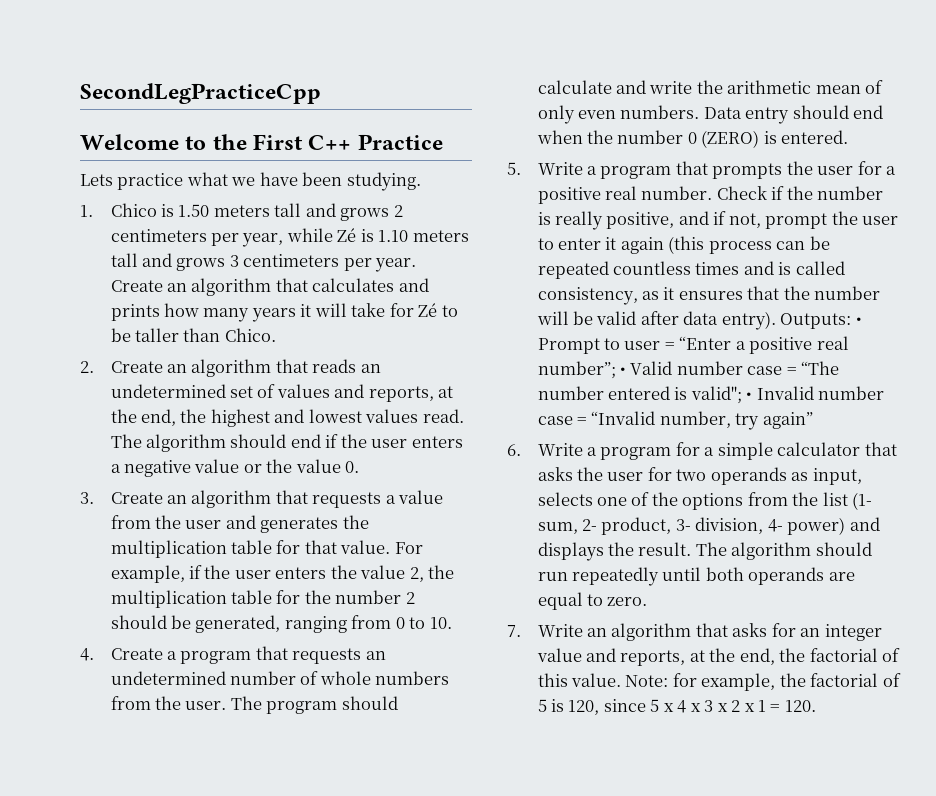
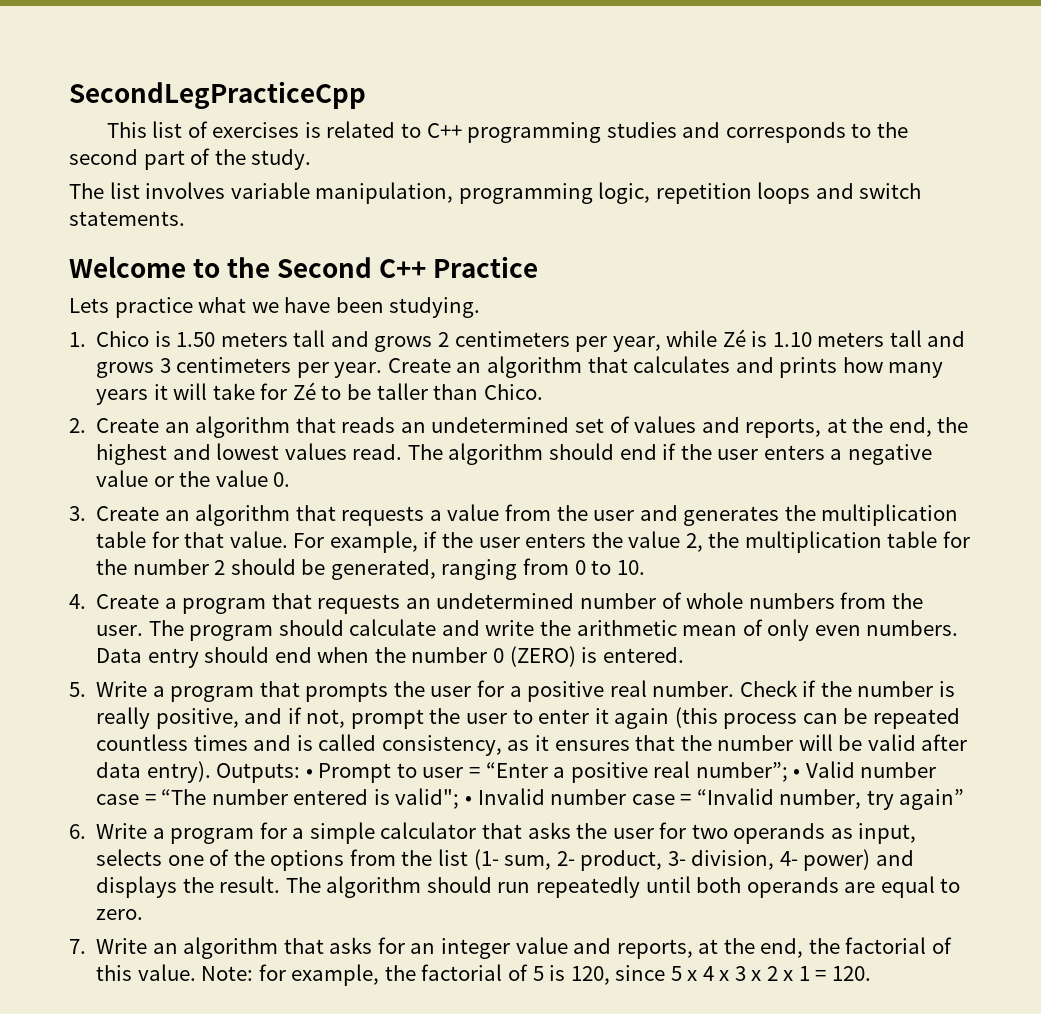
(321, 93) none -> [106,121,908,143] [69,148,312,170] [69,182,922,204] [69,211,185,226] // This list of exercises is related to C++ programming studies and corresponds to the second part of the study. // The list involves variable manipulation, programming logic, repetition loops and switch statements.
[253,134,304,150] First -> [277,257,373,278] Second

